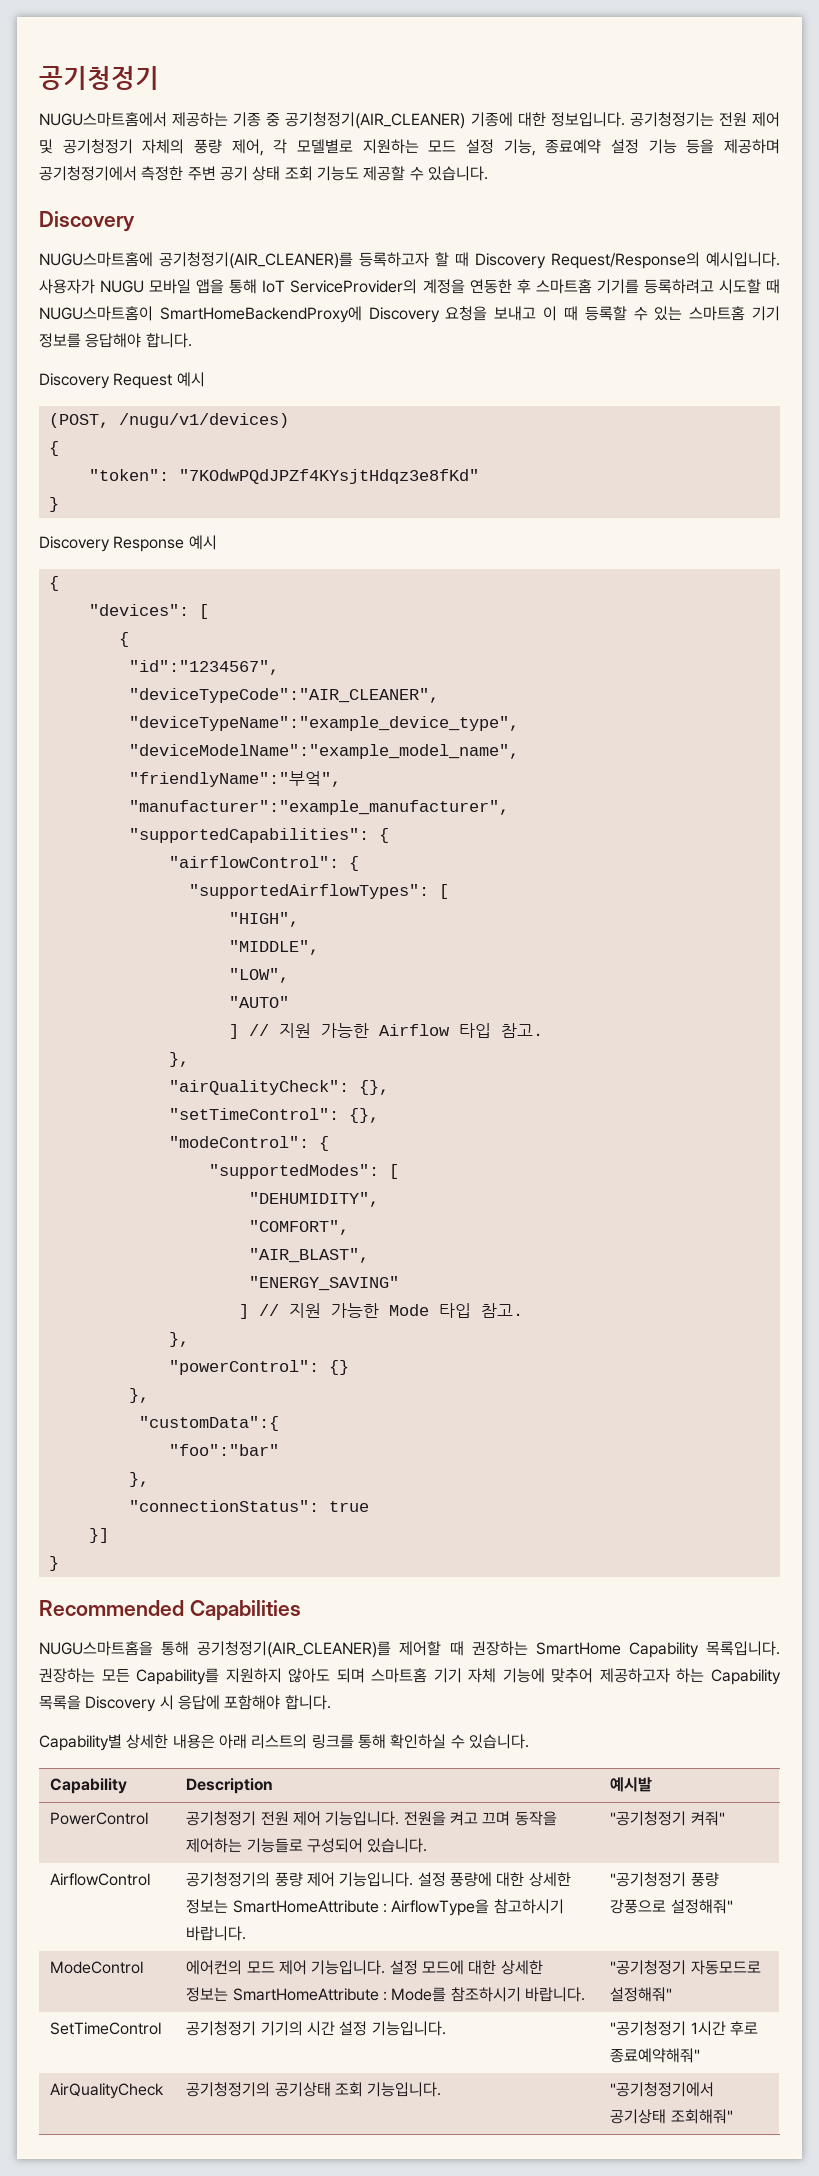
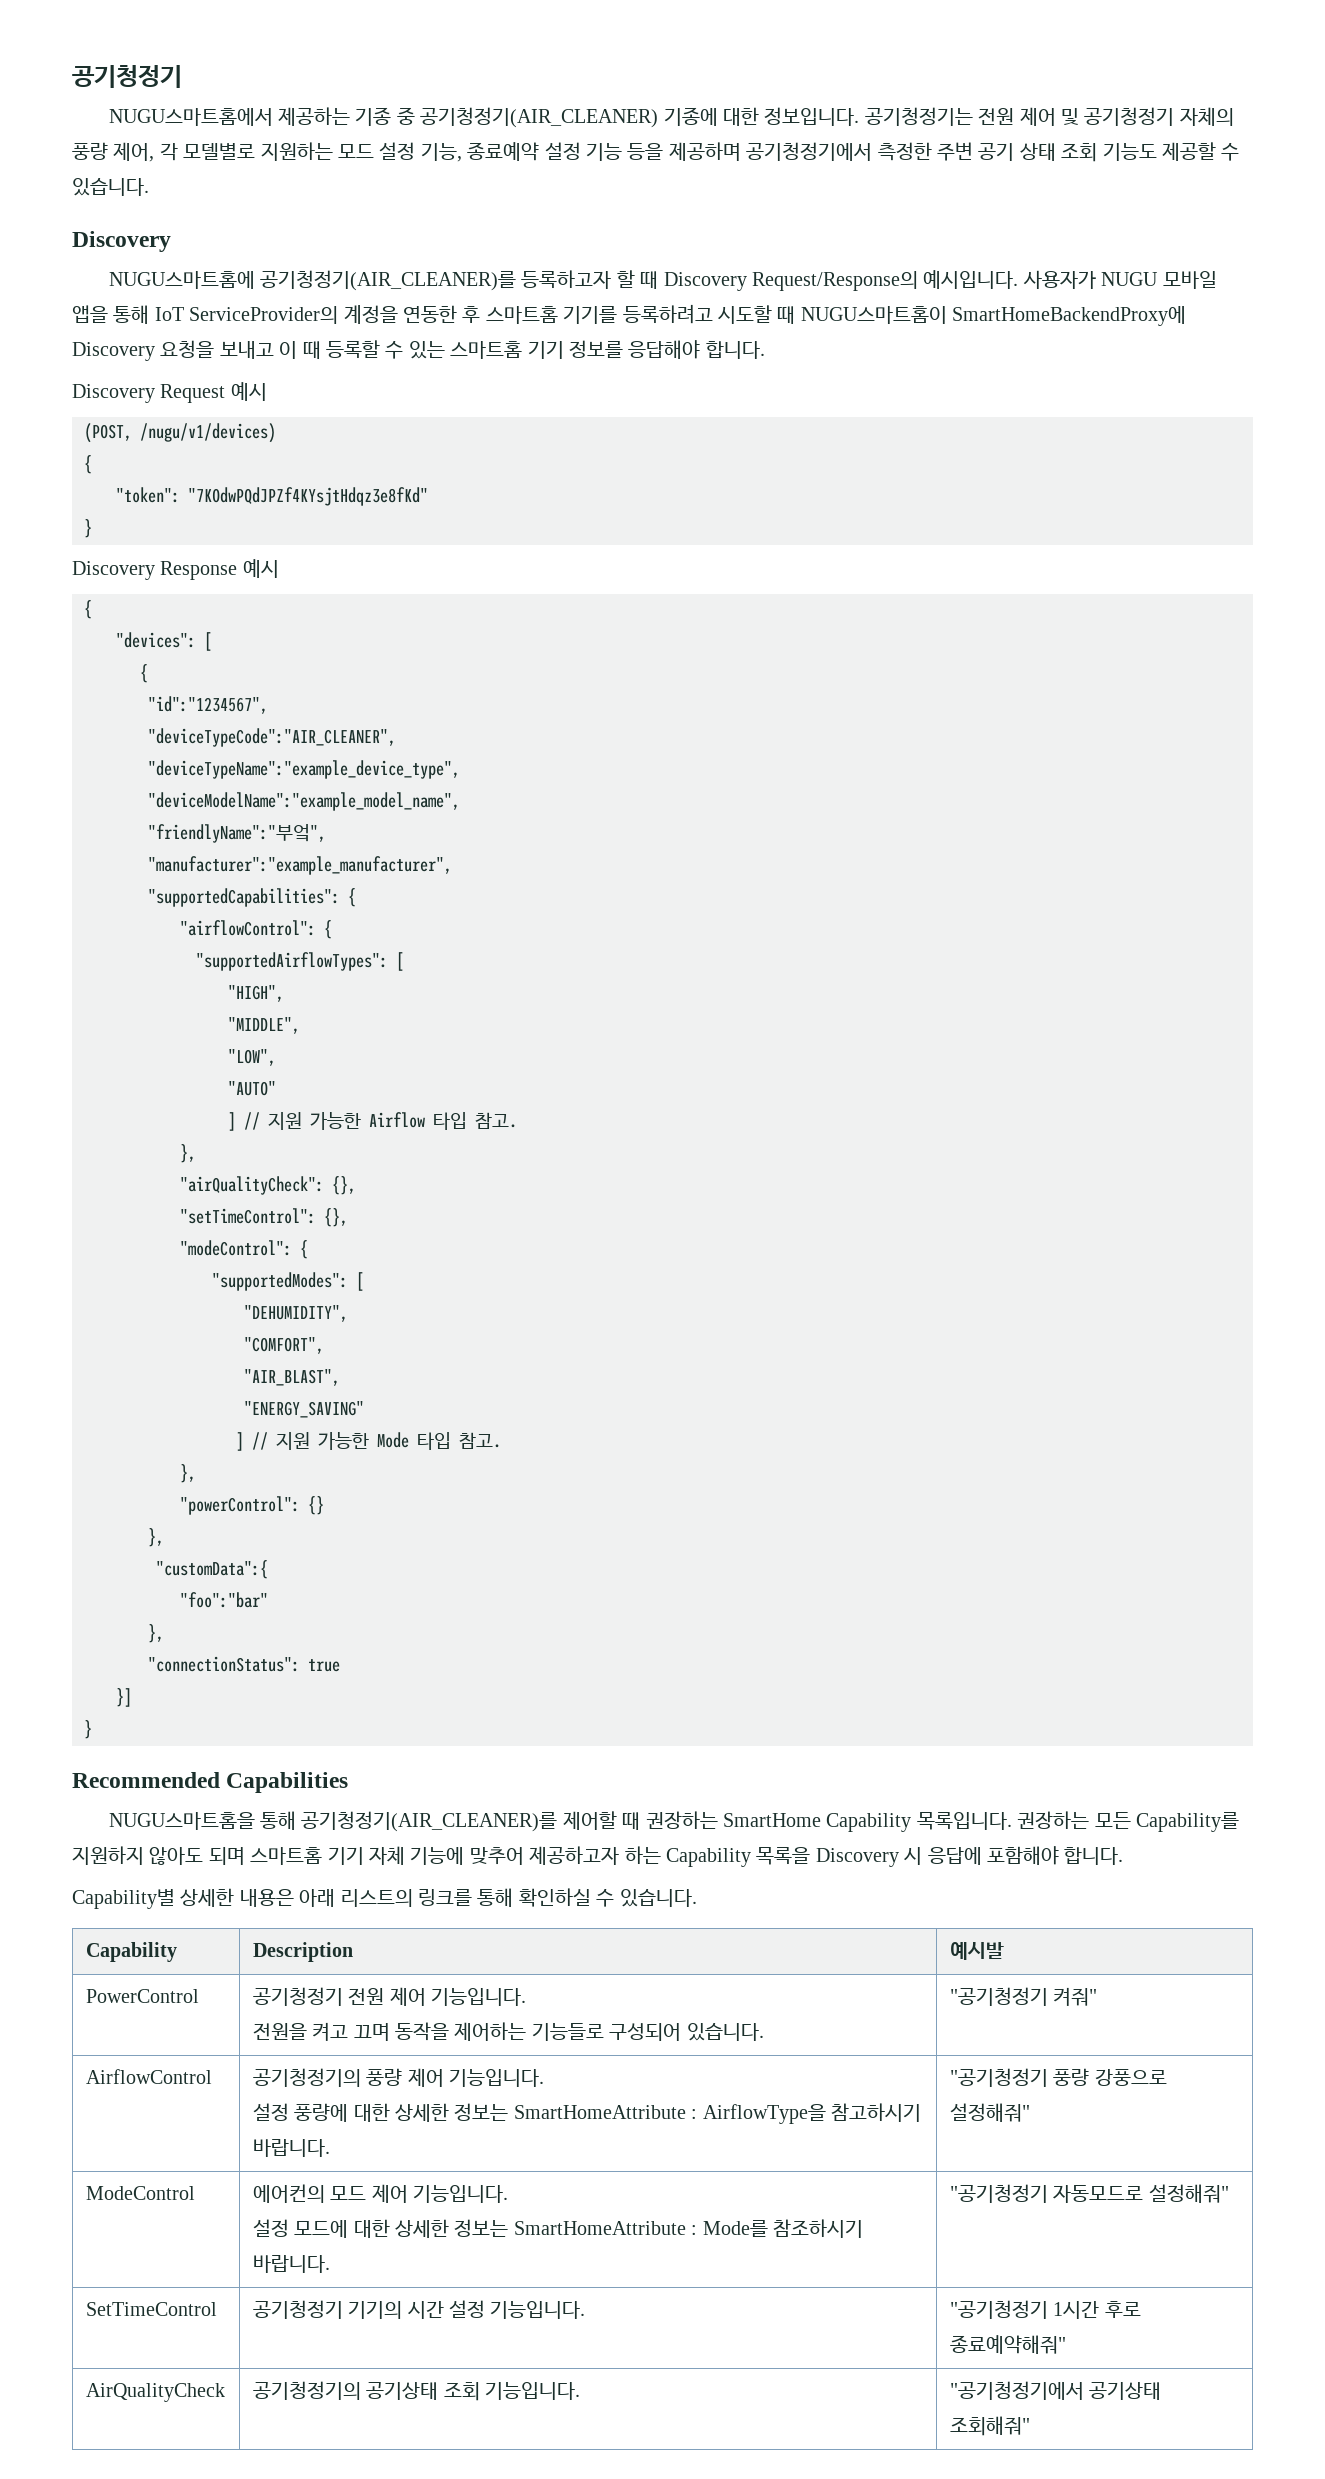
(400, 1818) none -> (527, 1997) //
(414, 1879) none -> (545, 2078) //
(386, 1967) none -> (509, 2194) //

